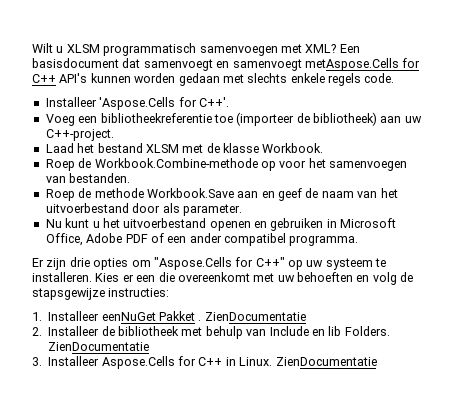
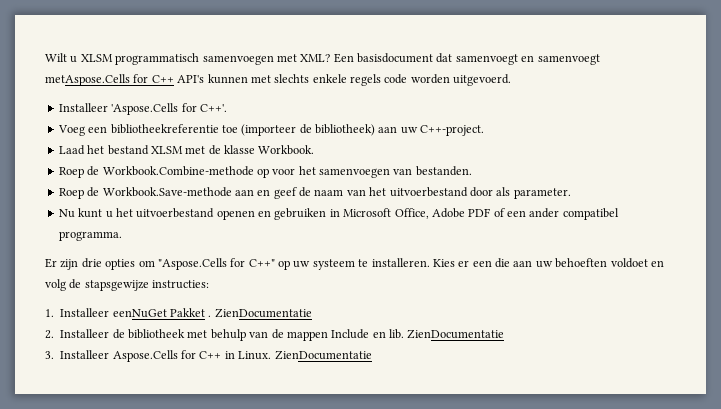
[134,73,220,86] worden gedaan -> (248, 79) none
[364,73,395,83] code. -> [384,74,512,86] code worden uitgevoerd.
[94,188,234,198] methode Workbook.Save -> [102,187,232,197] Workbook.Save-methode
[177,272,275,282] overeenkomt met -> [513,260,533,267] aan
(353, 277) none -> [610,258,648,268] voldoet
[269,326,390,336] Include en lib Folders. -> [271,329,404,341] de mappen Include en lib.

